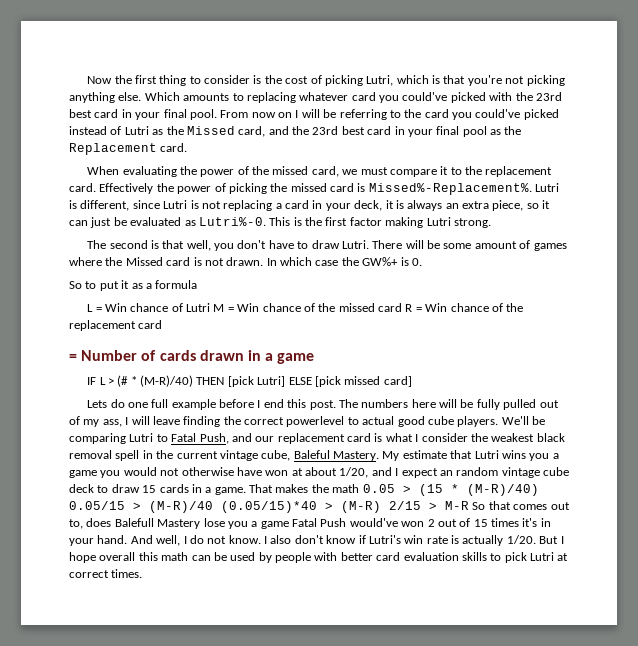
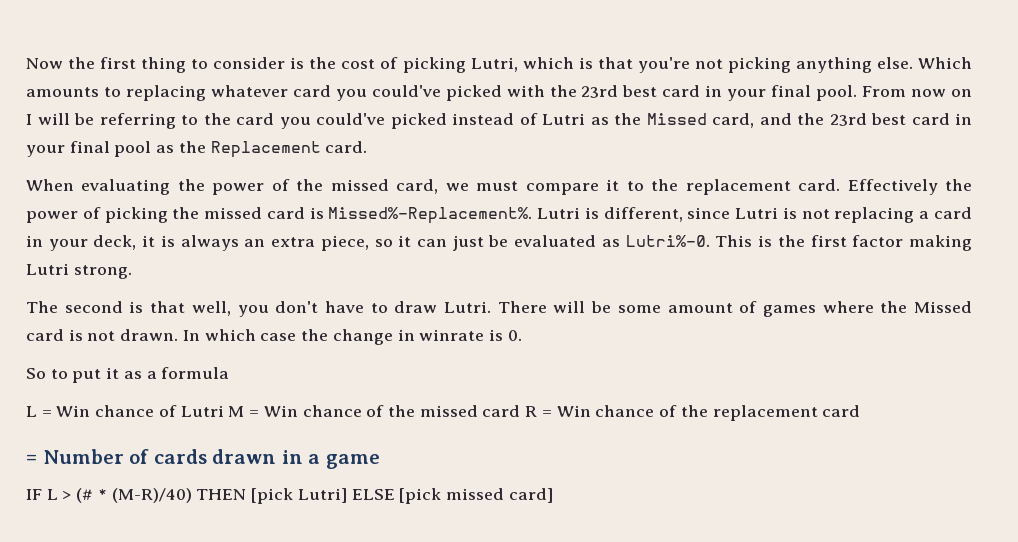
[362,257,399,266] GW%+ -> [332,329,485,345] change in winrate
[87,399,559,410] [69,416,545,427] [69,433,565,444] [69,450,559,461] [69,467,569,478] [69,484,539,496] [69,501,570,513] [69,518,551,529] [69,535,564,546] [69,552,569,563] [69,569,143,578] // Lets do one full example before I end this post. The numbers here will be fully pulled out of my ass, I will leave finding the correct powerlevel to actual good cube players. We'll be comparing Lutri to Fatal Push, and our replacement card is what I consider the weakest black removal spell in the current vintage cube, Baleful Mastery. My estimate that Lutri wins you a game you would not otherwise have won at about 1/20, and I expect an random vintage cube deck to draw 15 cards in a game. That makes the math 0.05 > (15 * (M-R)/40) 0.05/15 > (M-R)/40 (0.05/15)*40 > (M-R) 2/15 > M-R So that comes out to, does Balefull Mastery lose you a game Fatal Push would've won 2 out of 15 times it's in your hand. And well, I do not know. I also don't know if Lutri's win rate is actually 1/20. But I hope overall this math can be used by people with better card evaluation skills to pick Lutri at correct times. -> (553, 495) none

